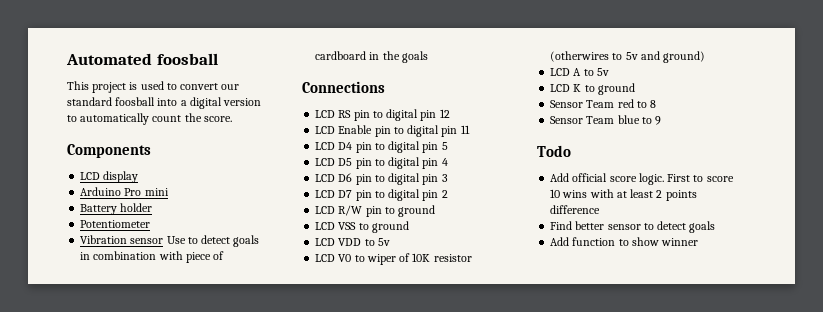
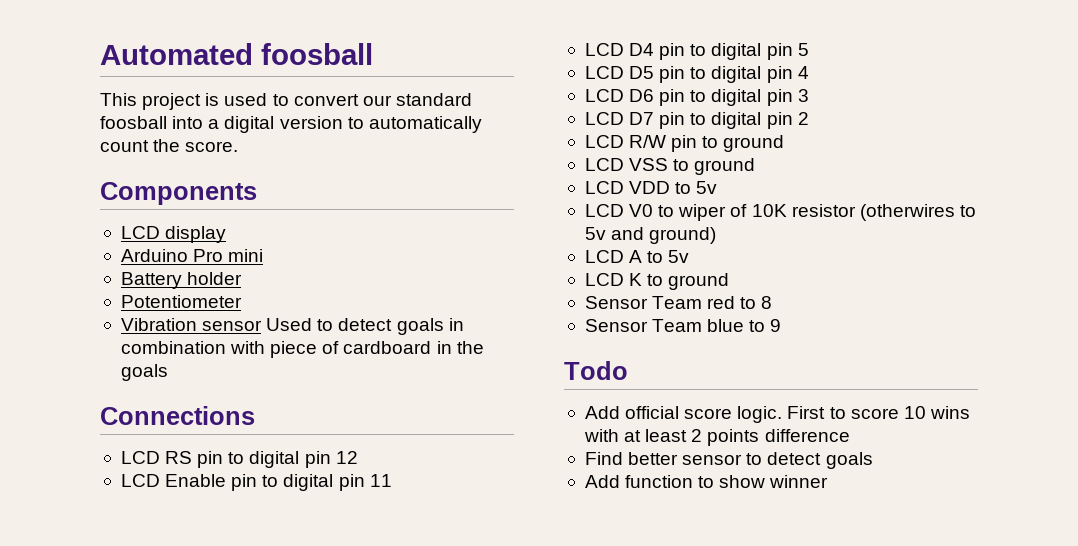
[166,236,186,244] Use -> [266,318,313,331] Used

